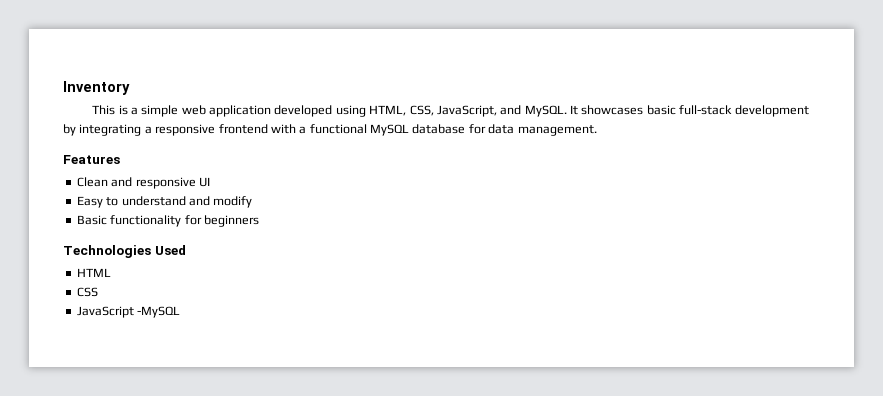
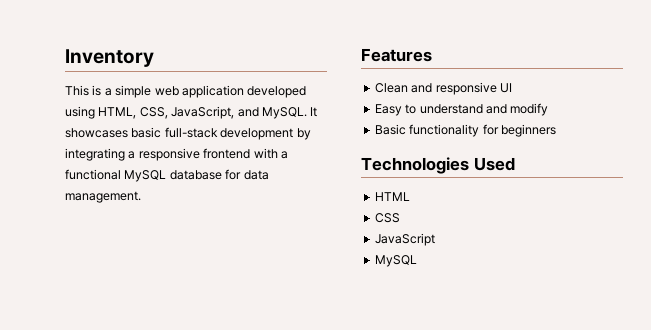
[137,306,181,318] -MySQL -> [374,255,417,267] // MySQL

